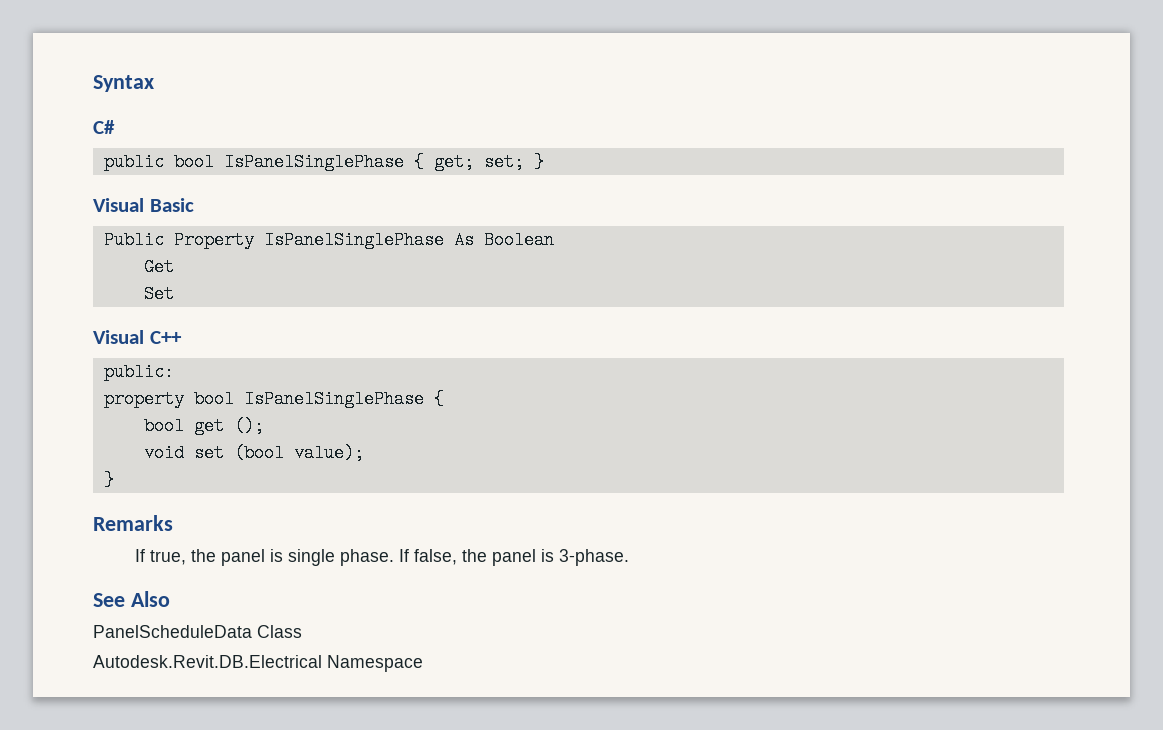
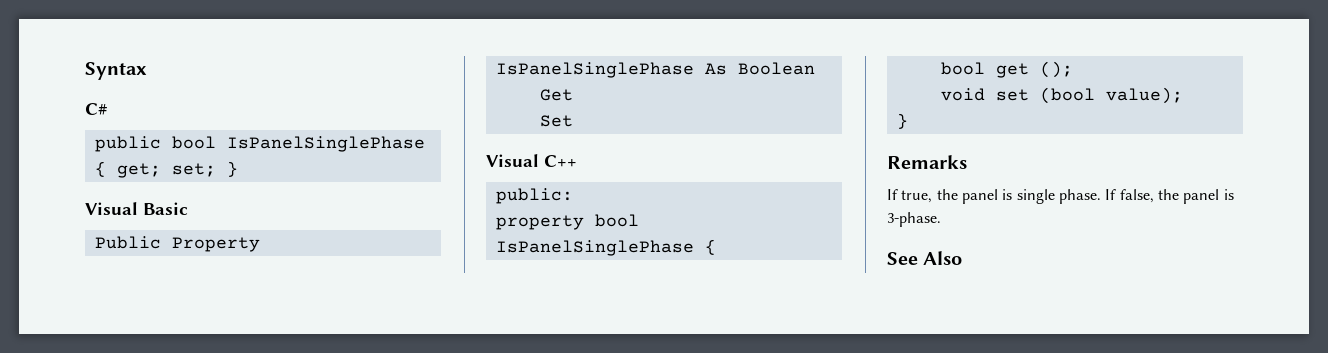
[93,625,302,638] [93,655,423,672] // PanelScheduleData Class // Autodesk.Revit.DB.Electrical Namespace -> (963, 258) none

